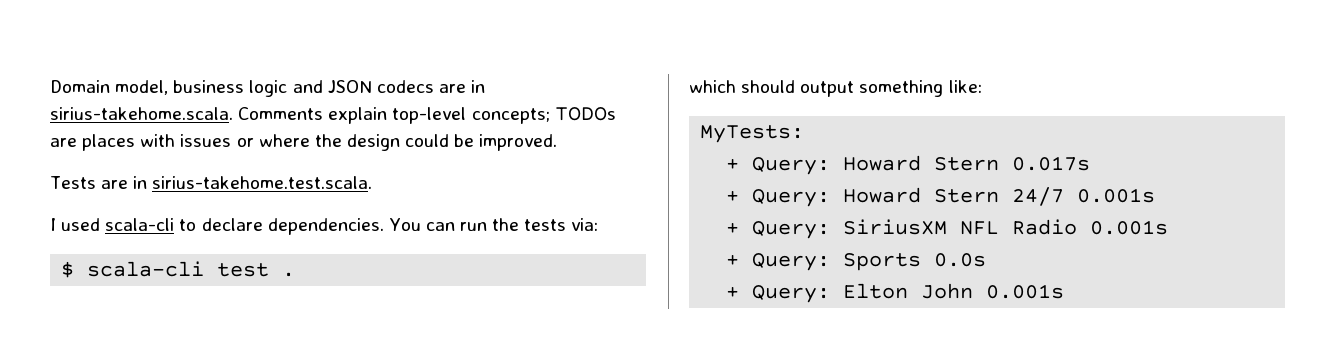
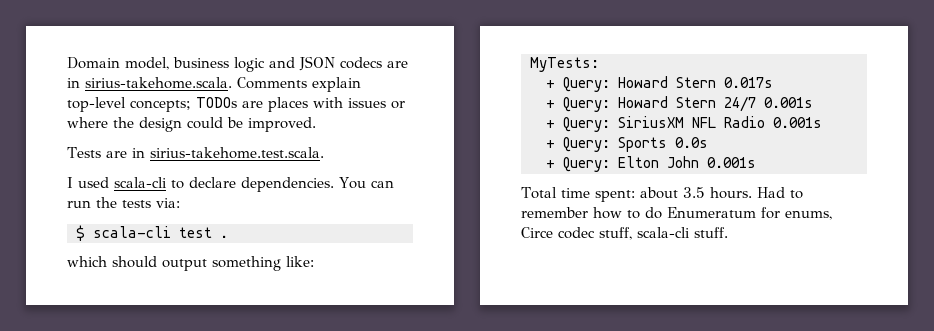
(1065, 291) none -> [521,187,803,202] [521,207,832,220] [521,227,728,240] // Total time spent: about 3.5 hours. Had to remember how to do Enumeratum for enums, Circe codec stuff, scala-cli stuff.

